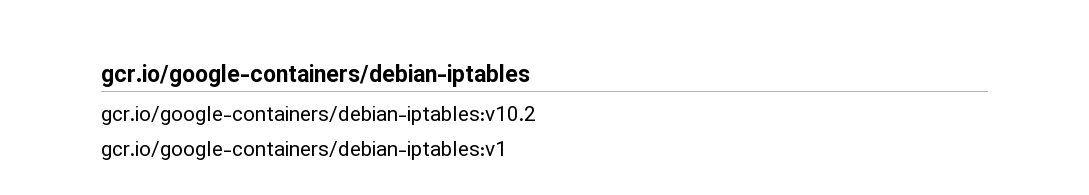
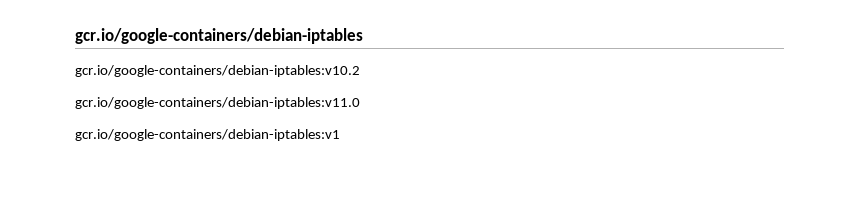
(536, 115) none -> [75,97,360,109] // gcr.io/google-containers/debian-iptables:v11.0

